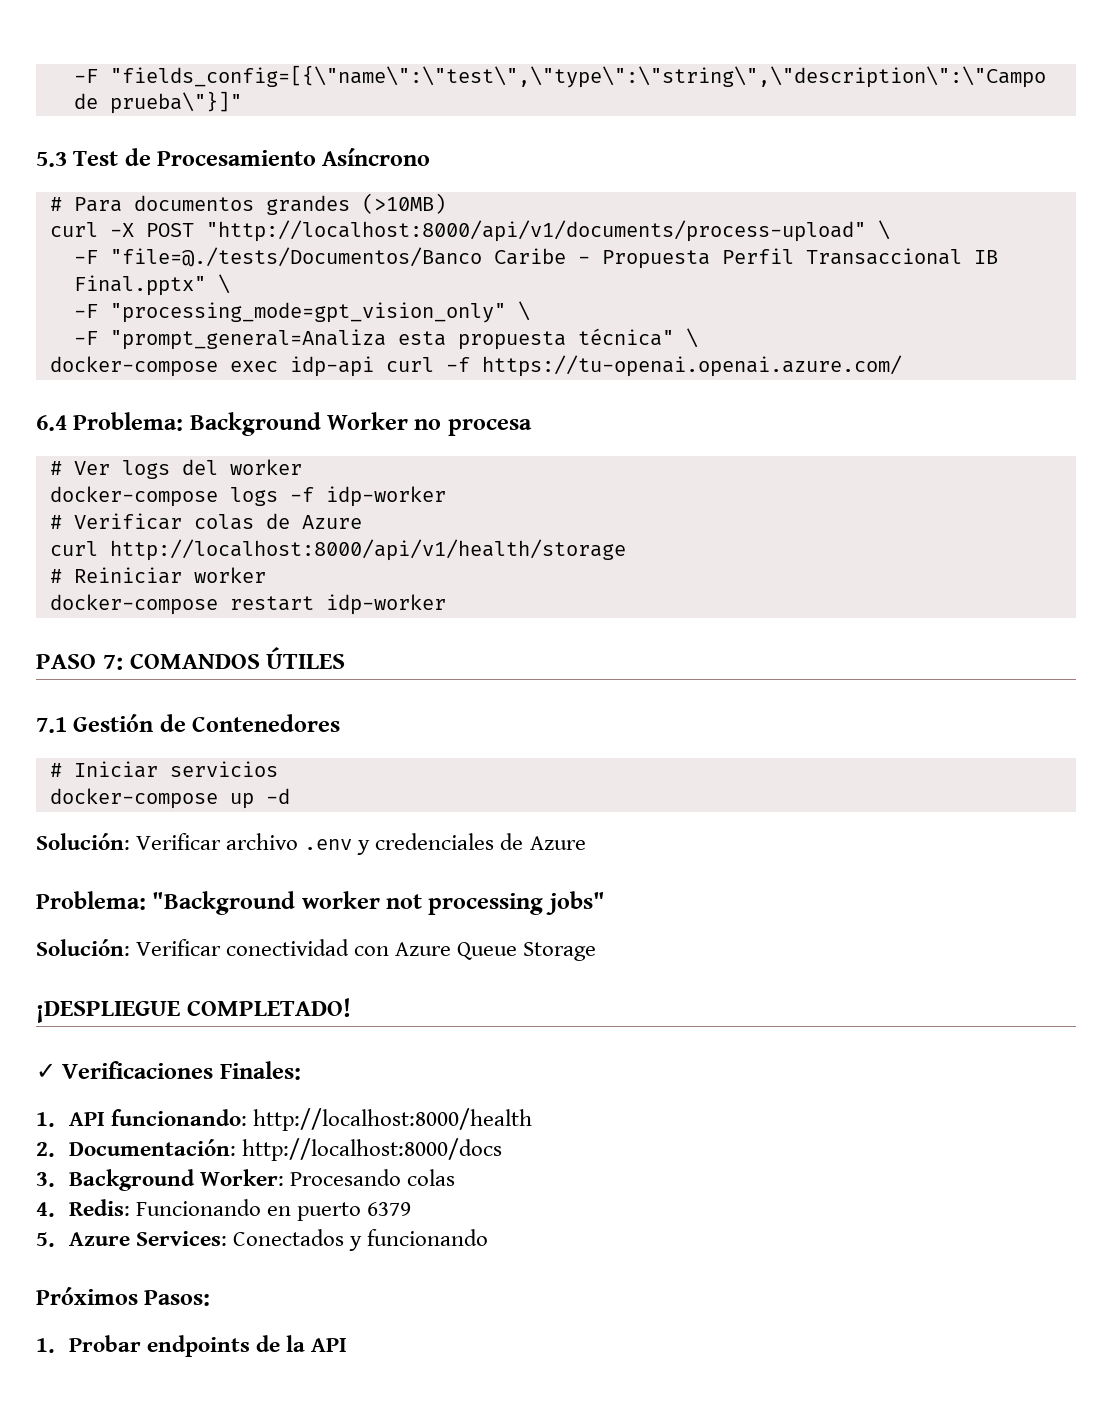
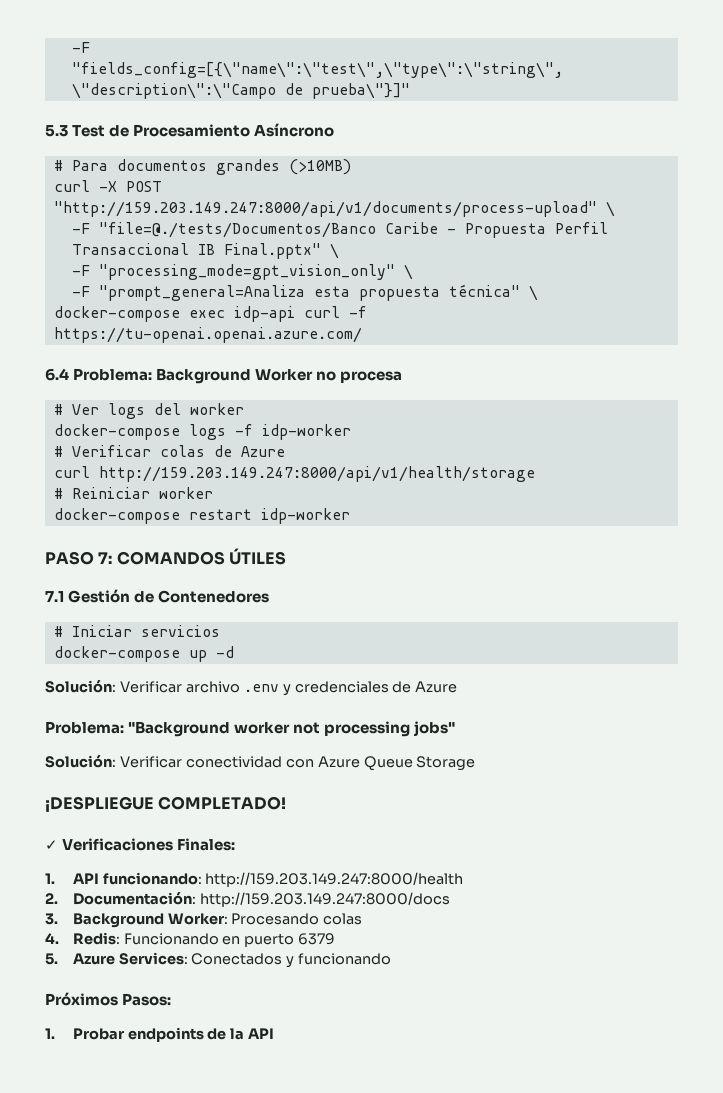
[205,220,866,242] "http://localhost:8000/api/v1/documents/process-upload" -> [53,201,597,217] "http://159.203.149.247:8000/api/v1/documents/process-upload"
[109,539,626,561] http://localhost:8000/api/v1/health/storage -> [98,466,535,482] http://159.203.149.247:8000/api/v1/health/storage
[253,1108,533,1131] http://localhost:8000/health -> [205,872,464,887] http://159.203.149.247:8000/health
[242,1138,503,1161] http://localhost:8000/docs -> [199,892,450,907] http://159.203.149.247:8000/docs

